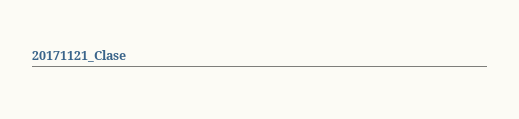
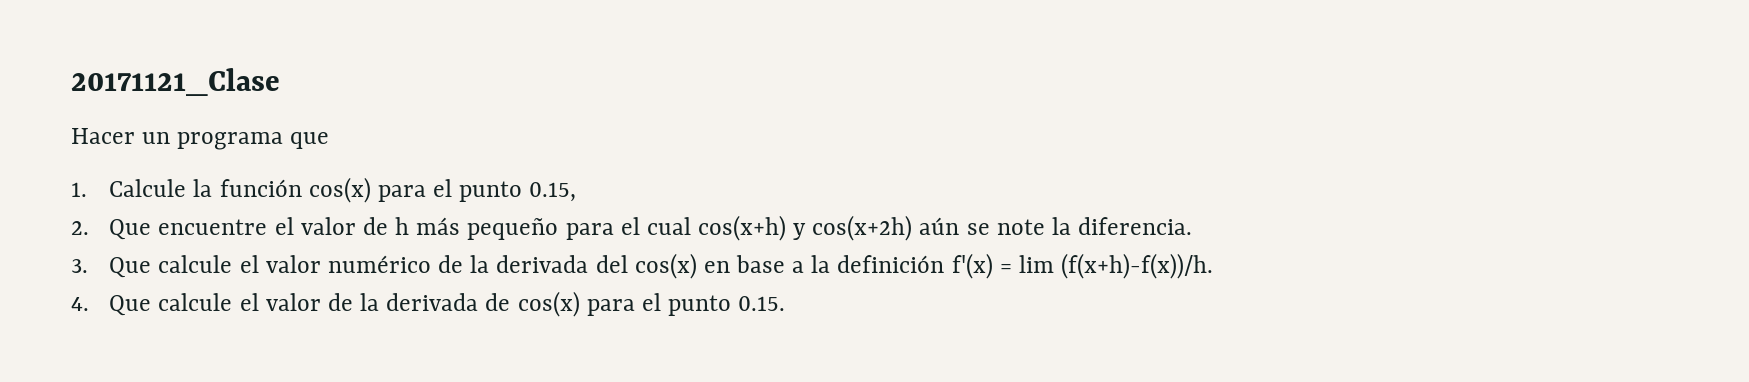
(126, 56) none -> [71,128,330,150] [71,177,577,203] [71,215,1193,241] [71,253,1214,279] [71,291,786,317] // Hacer un programa que // 1. Calcule la función cos(x) para el punto 0.15, // 2. Que encuentre el valor de h más pequeño para el cual cos(x+h) y cos(x+2h) aún se note la diferencia. // 3. Que calcule el valor numérico de la derivada del cos(x) en base a la definición f'(x) = lim (f(x+h)-f(x))/h. // 4. Que calcule el valor de la derivada de cos(x) para el punto 0.15.

